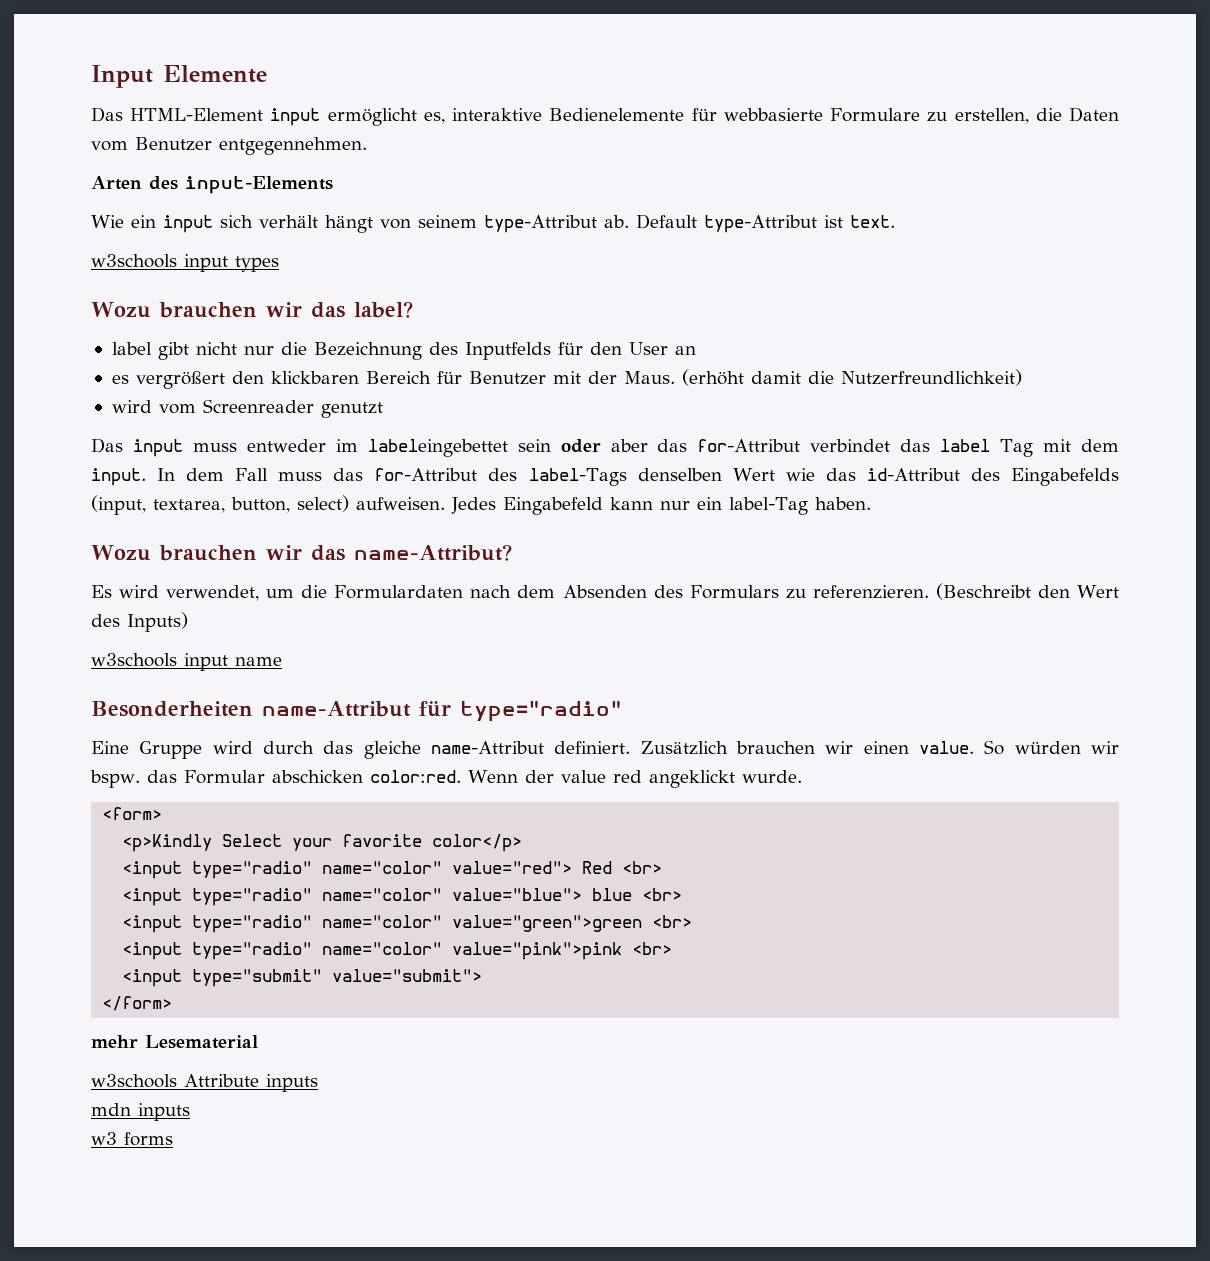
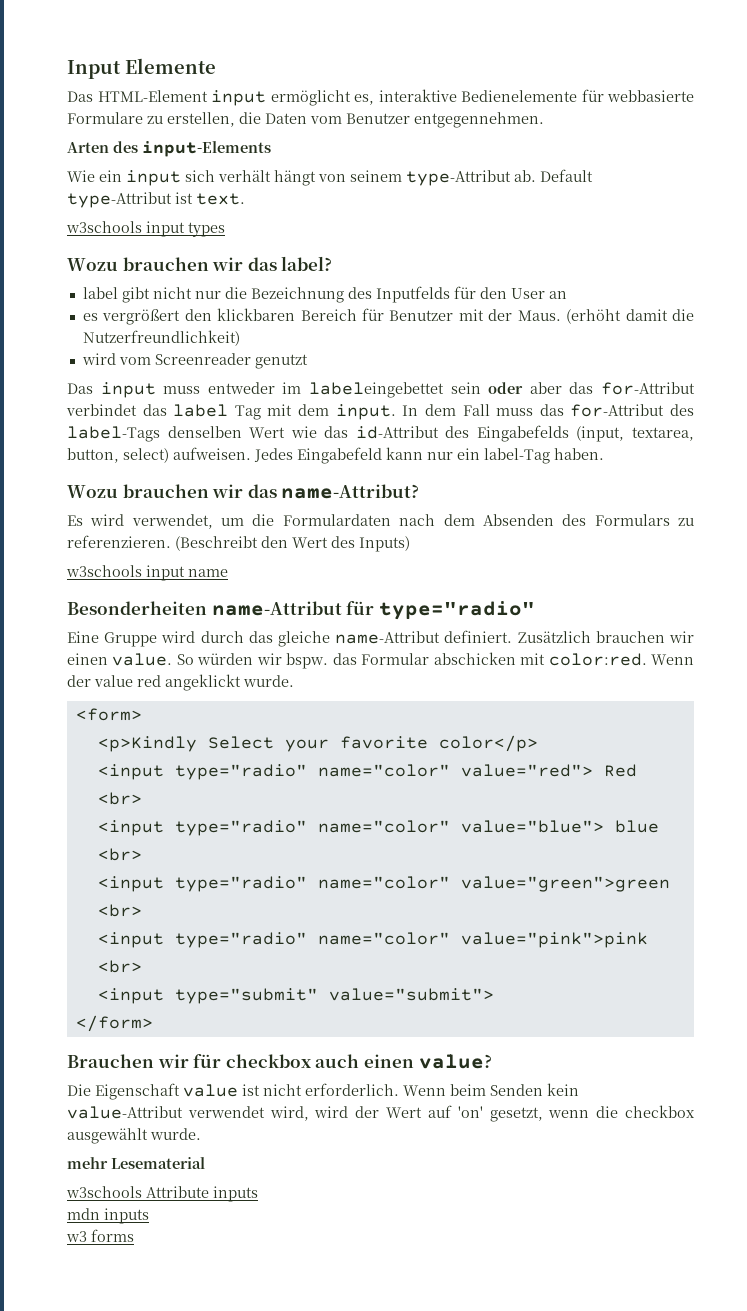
(363, 776) none -> [520,653,546,665] mit
(173, 1003) none -> [67,1054,492,1069] [67,1083,579,1100] [67,1105,695,1122] [67,1128,201,1144] // Brauchen wir für checkbox auch einen value? // Die Eigenschaft value ist nicht erforderlich. Wenn beim Senden kein value-Attribut verwendet wird, wird der Wert auf 'on' gesetzt, wenn die checkbox ausgewählt wurde.

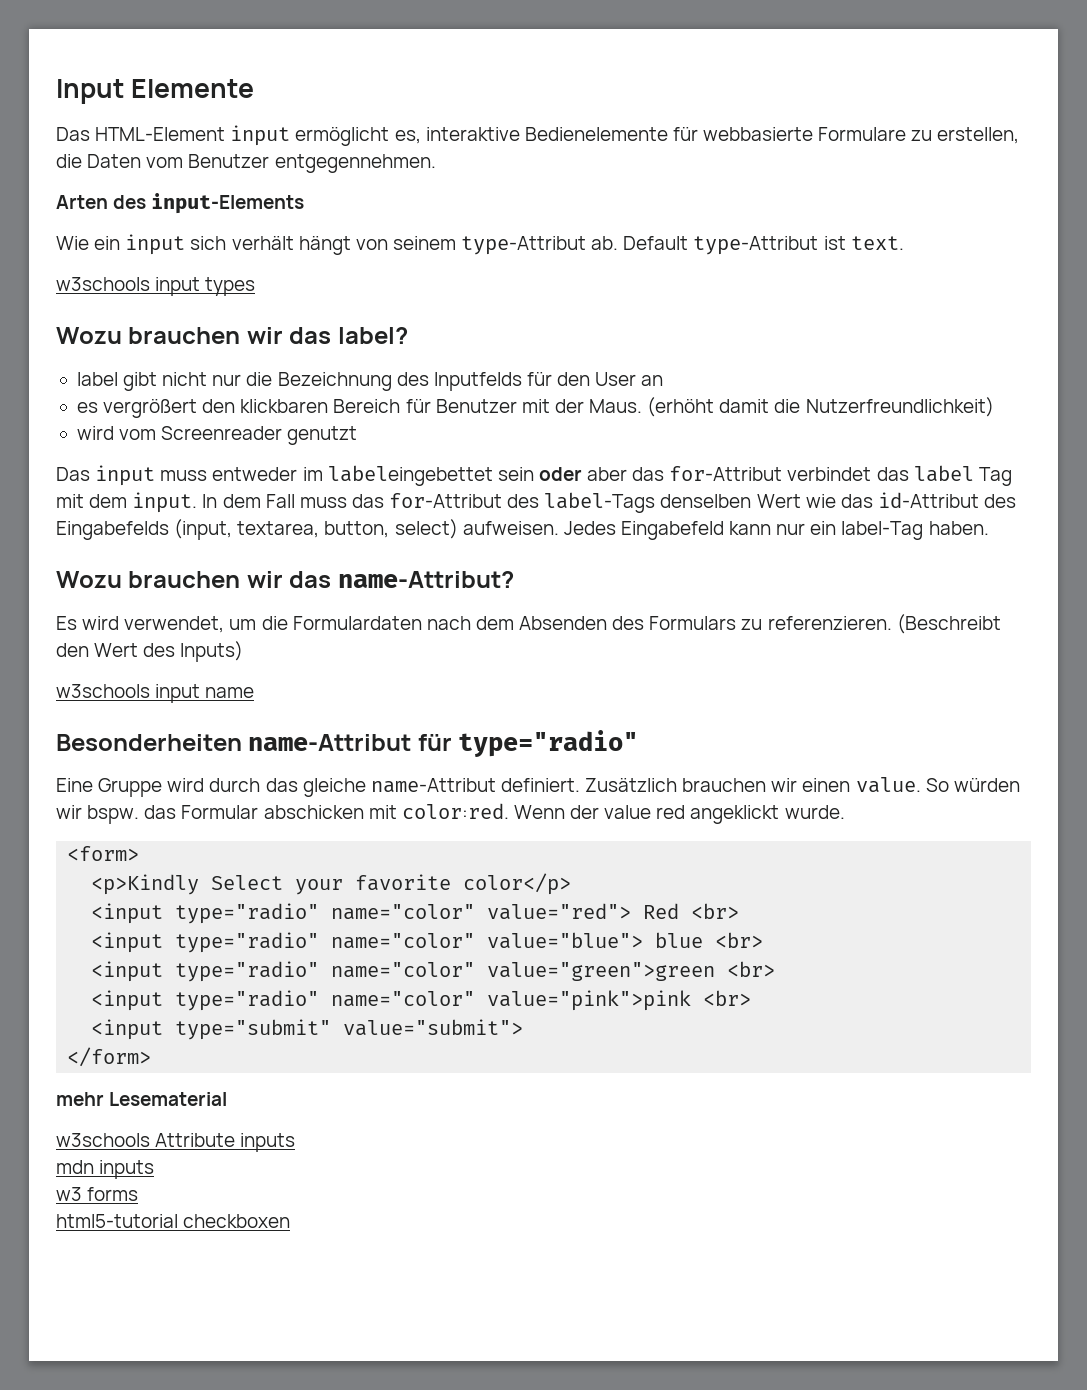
[67,1054,492,1069] [67,1083,579,1100] [67,1105,695,1122] [67,1128,201,1144] // Brauchen wir für checkbox auch einen value? // Die Eigenschaft value ist nicht erforderlich. Wenn beim Senden kein value-Attribut verwendet wird, wird der Wert auf 'on' gesetzt, wenn die checkbox ausgewählt wurde. -> (152, 1057) none
(134, 1235) none -> [56,1214,291,1228] // html5-tutorial checkboxen

